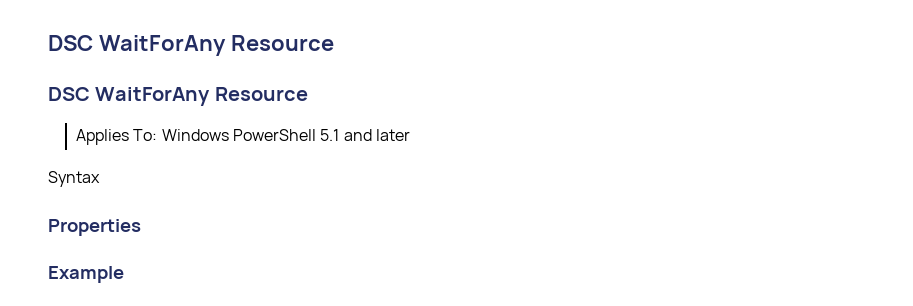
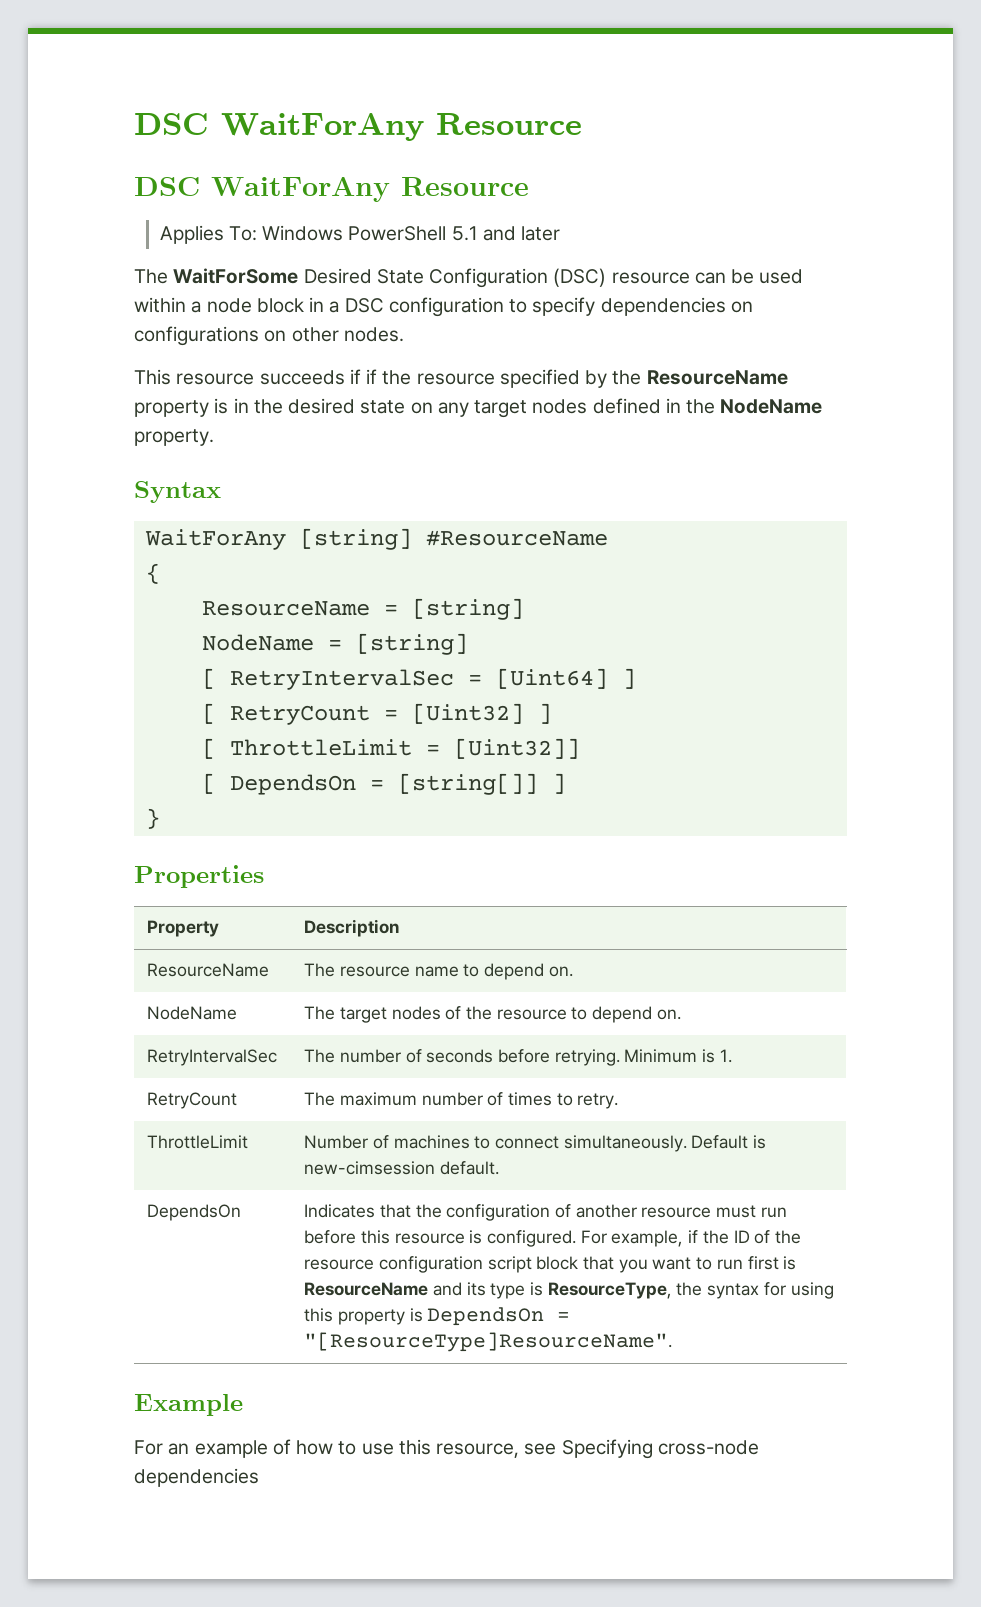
[48,171,100,187] [48,219,141,236] [48,266,124,283] Syntax // Properties // Example -> [134,268,804,288] [134,297,753,317] [134,326,404,346] [134,369,788,388] [134,398,823,418] [134,429,214,446] [134,481,221,503] [144,528,608,550] [145,563,160,584] [201,598,524,620] [201,633,468,655] [201,668,636,690] [201,703,552,725] [201,738,580,759] [201,773,566,795] [145,808,160,829] [134,865,264,888] [147,920,220,937] [304,919,400,937] [147,963,270,977] [304,963,573,980] [147,1006,238,1020] [304,1006,681,1023] [147,1049,278,1066] [304,1049,732,1066] [147,1092,238,1109] [304,1092,619,1109] [147,1135,249,1149] [304,1135,767,1152] [304,1161,499,1175] [147,1204,242,1221] [304,1204,787,1221] [304,1230,802,1247] [304,1256,797,1273] [304,1282,834,1299] [304,1307,571,1326] [304,1332,673,1352] [134,1394,243,1416] [134,1439,759,1459] [134,1468,259,1487] The WaitForSome Desired State Configuration (DSC) resource can be used within a node block in a DSC configuration to specify dependencies on configurations on other nodes. // This resource succeeds if if the resource specified by the ResourceName property is in the desired state on any target nodes defined in the NodeName property. // Syntax // WaitForAny [string] #ResourceName // { // ResourceName = [string] // NodeName = [string] // [ RetryIntervalSec = [Uint64] ] // [ RetryCount = [Uint32] ] // [ ThrottleLimit = [Uint32]] // [ DependsOn = [string[]] ] // } // Properties // Property | Description // ResourceName | The resource name to depend on. // NodeName | The target nodes of the resource to depend on. // RetryIntervalSec | The number of seconds before retrying. Minimum is 1. // RetryCount | The maximum number of times to retry. // ThrottleLimit | Number of machines to connect simultaneously. Default is new-cimsession default. // DependsOn | Indicates that the configuration of another resource must run before this resource is configured. For example, if the ID of the resource configuration script block that you want to run first is ResourceName and its type is ResourceType, the syntax for using this property is DependsOn = "[ResourceType]ResourceName". // Example // For an example of how to use this resource, see Specifying cross-node dependencies

